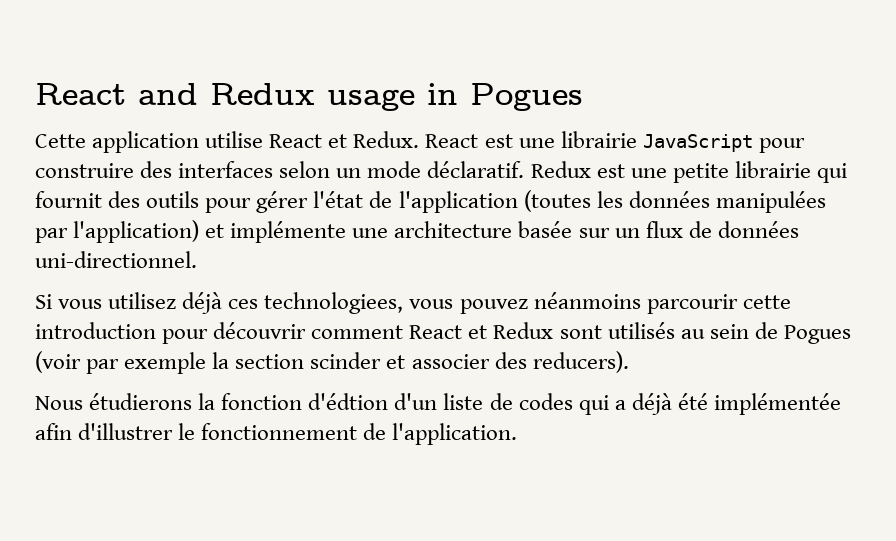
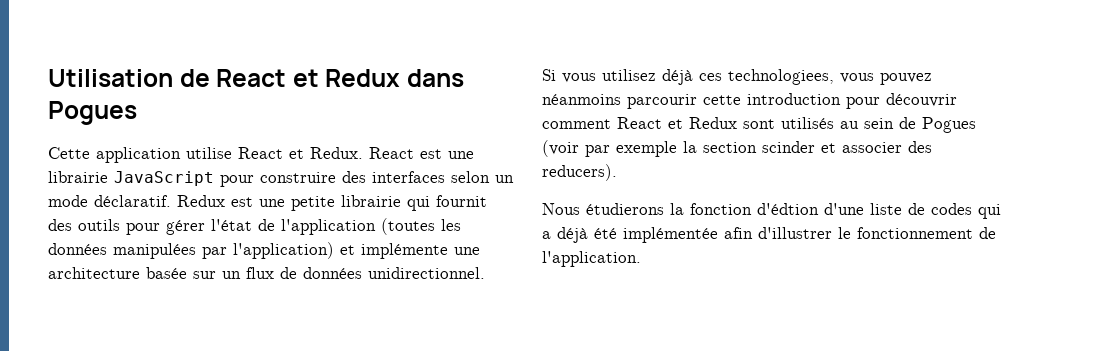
[35,83,458,111] React and Redux usage in -> [48,69,465,87] Utilisation de React et Redux dans
[35,251,197,268] uni-directionnel. -> [368,267,485,279] unidirectionnel.
[394,393,438,410] d'un -> [824,203,864,215] d'une

